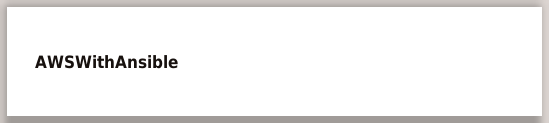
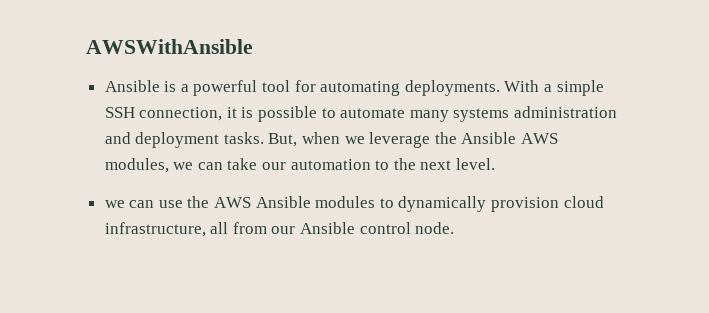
(178, 62) none -> [104,80,604,96] [104,106,618,122] [104,132,559,148] [104,158,496,173] [104,196,604,212] [104,222,455,237] // Ansible is a powerful tool for automating deployments. With a simple SSH connection, it is possible to automate many systems administration and deployment tasks. But, when we leverage the Ansible AWS modules, we can take our automation to the next level. // we can use the AWS Ansible modules to dynamically provision cloud infrastructure, all from our Ansible control node.

